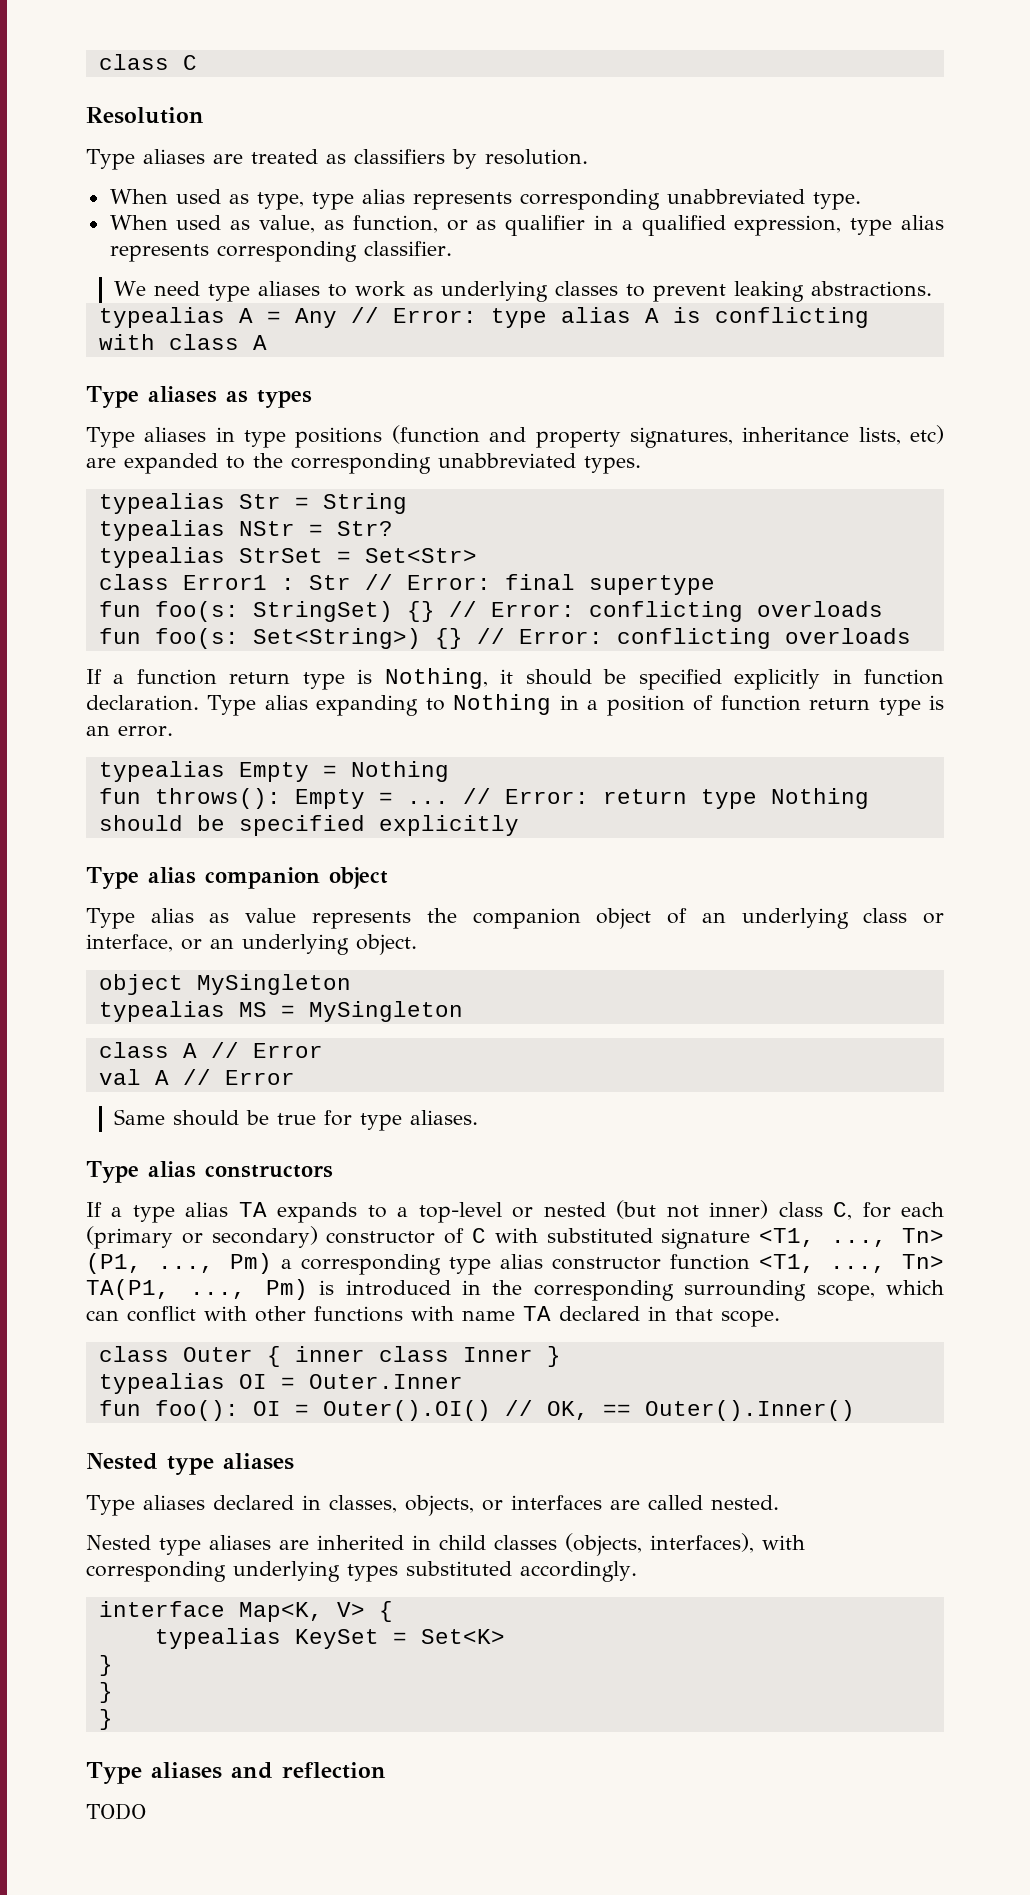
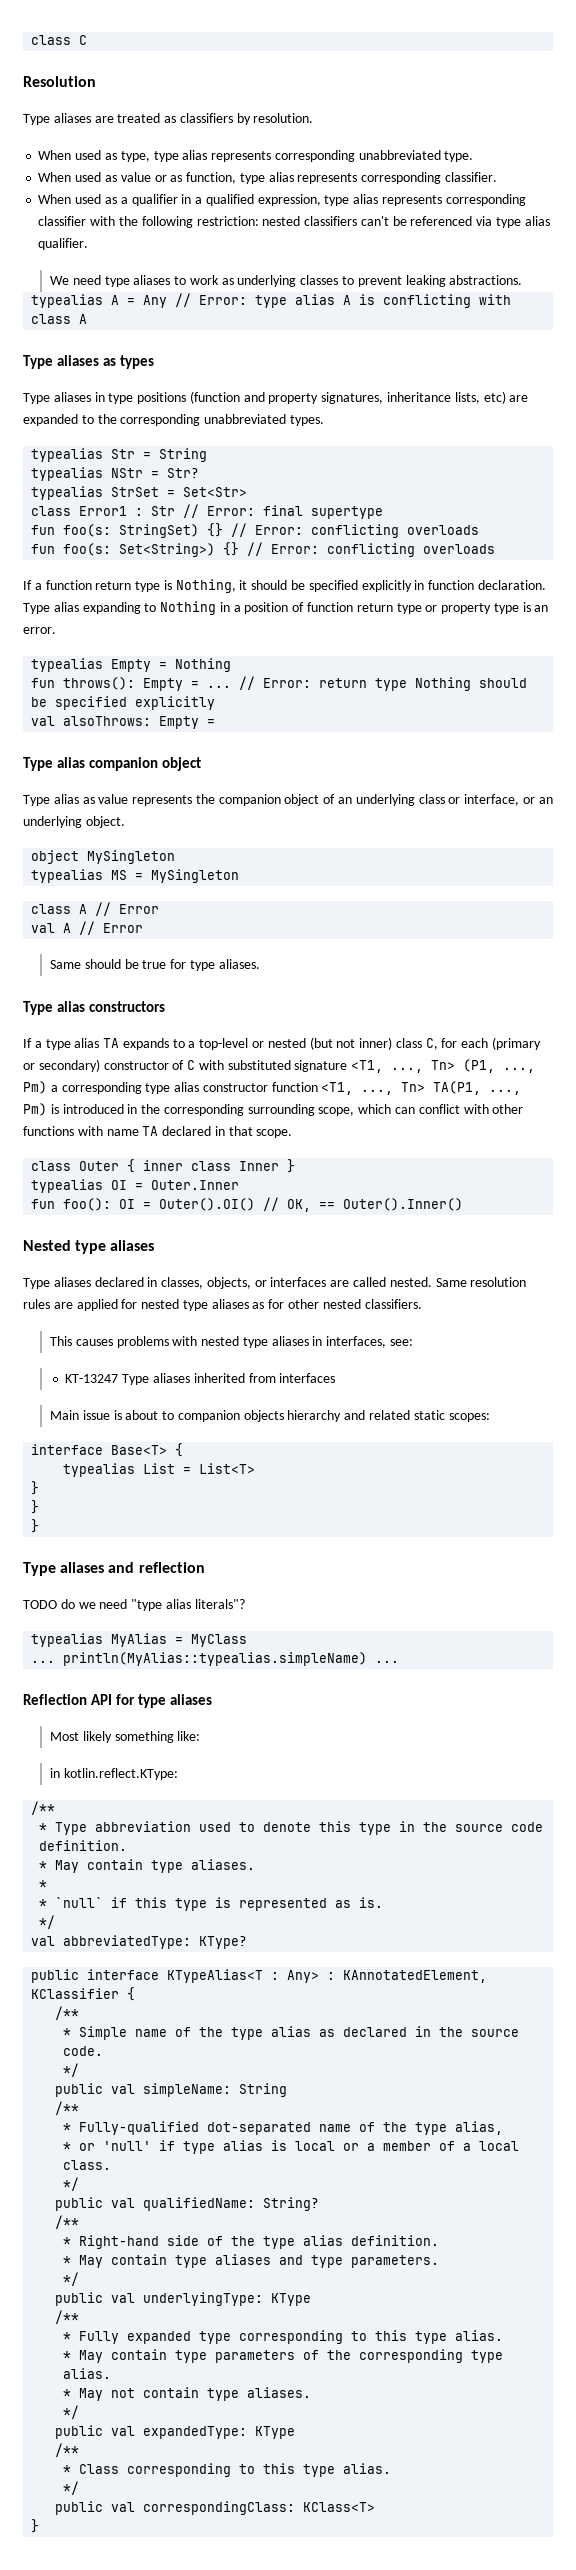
[259,215,497,233] value, as function, or as -> [120,172,497,184] [38,194,128,204] value or as function, type alias represents corresponding classifier. // When used as a
[363,241,452,256] classifier. -> [38,216,550,228] [38,238,89,250] classifier with the following restriction: nested classifiers can't be referenced via type alias qualifier.
(921, 707) none -> [425,603,519,614] or property type
(519, 825) none -> [31,716,216,729] // val alsoThrows: Empty =
[86,1533,805,1556] [86,1561,637,1582] [98,1601,365,1622] // Nested type aliases are inherited in child classes (objects, interfaces), with corresponding underlying types substituted accordingly. // interface Map<K, V> -> [435,1277,527,1287] [23,1299,422,1311] [50,1336,414,1348] [65,1373,336,1385] [50,1410,490,1422] [31,1444,168,1455] Same resolution rules are applied for nested type aliases as for other nested classifiers. // This causes problems with nested type aliases in interfaces, see: // KT-13247 Type aliases inherited from interfaces // Main issue is about to companion objects hierarchy and related static scopes: // interface Base<T>
[294,1629,505,1649] KeySet = Set<K> -> [143,1463,256,1474] List = List<T>
(146, 1811) none -> [60,1599,245,1611] [31,1633,248,1647] [31,1652,400,1666] [23,1694,212,1708] [50,1731,201,1743] [50,1768,178,1780] [31,1801,56,1815] [39,1821,544,1835] [39,1840,128,1851] [39,1859,256,1873] [39,1880,48,1889] [39,1897,384,1911] [39,1915,56,1929] [31,1935,248,1949] [31,1969,488,1983] [31,1987,136,2001] [55,2006,80,2020] [63,2026,520,2040] [63,2046,104,2056] [63,2063,80,2077] [55,2083,288,2097] [55,2101,80,2115] [63,2121,504,2135] [63,2140,520,2154] [63,2160,112,2170] [63,2177,80,2191] [55,2197,320,2211] [55,2215,80,2229] [63,2235,440,2249] [63,2254,440,2268] [63,2272,80,2286] [55,2292,312,2306] [55,2310,80,2324] [63,2330,504,2344] [63,2349,504,2363] [63,2368,112,2379] [63,2387,312,2401] [63,2405,80,2419] [55,2425,296,2439] [55,2443,80,2457] [63,2463,392,2477] [63,2481,80,2495] [55,2501,376,2515] [31,2519,40,2533] do we need "type alias literals"? // typealias MyAlias = MyClass // ... println(MyAlias::typealias.simpleName) ... // Reflection API for type aliases // Most likely something like: // in kotlin.reflect.KType: // /** // * Type abbreviation used to denote this type in the source code definition. // * May contain type aliases. // * // * `null` if this type is represented as is. // */ // val abbreviatedType: KType? // public interface KTypeAlias<T : Any> : KAnnotatedElement, KClassifier { // /** // * Simple name of the type alias as declared in the source code. // */ // public val simpleName: String // /** // * Fully-qualified dot-separated name of the type alias, // * or 'null' if type alias is local or a member of a local class. // */ // public val qualifiedName: String? // /** // * Right-hand side of the type alias definition. // * May contain type aliases and type parameters. // */ // public val underlyingType: KType // /** // * Fully expanded type corresponding to this type alias. // * May contain type parameters of the corresponding type alias. // * May not contain type aliases. // */ // public val expandedType: KType // /** // * Class corresponding to this type alias. // */ // public val correspondingClass: KClass<T> // }

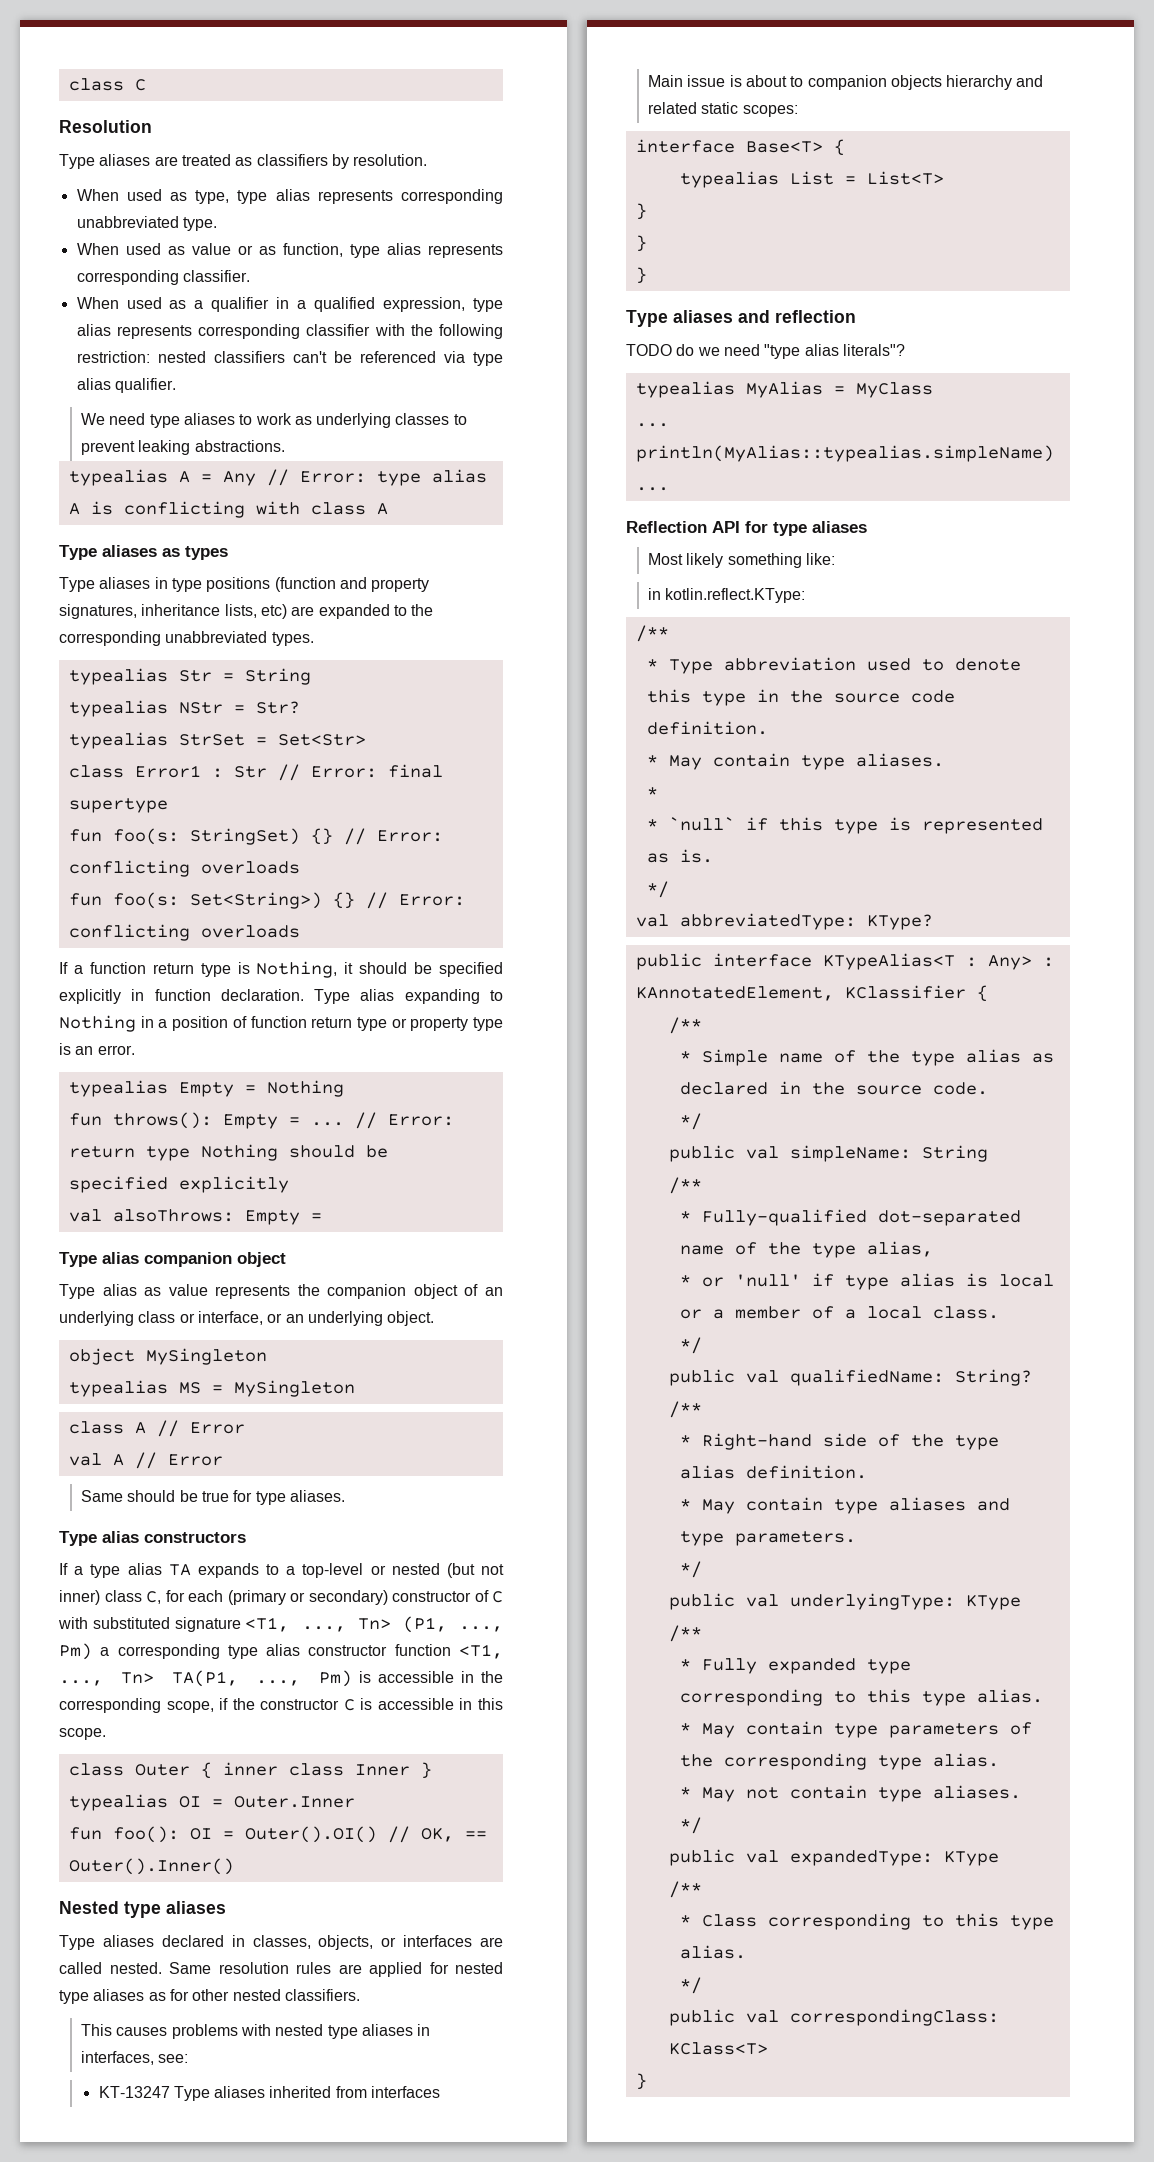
[62,1104,124,1114] introduced -> [377,1671,454,1683] accessible
[247,1104,524,1116] [23,1126,253,1136] surrounding scope, which can conflict with other functions with name TA declared in that -> [166,1698,503,1713] scope, if the constructor C is accessible in this

